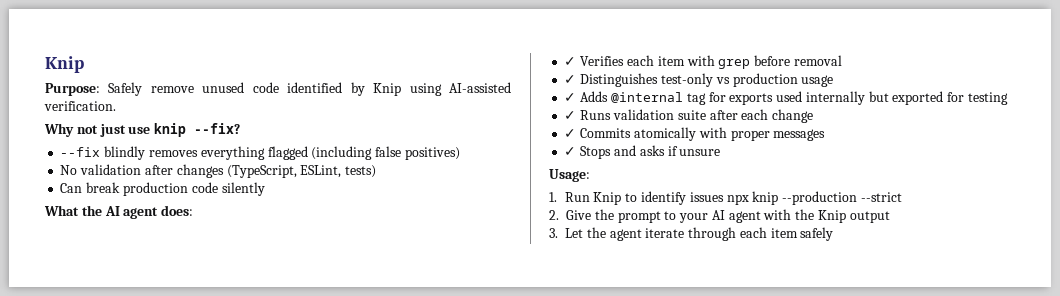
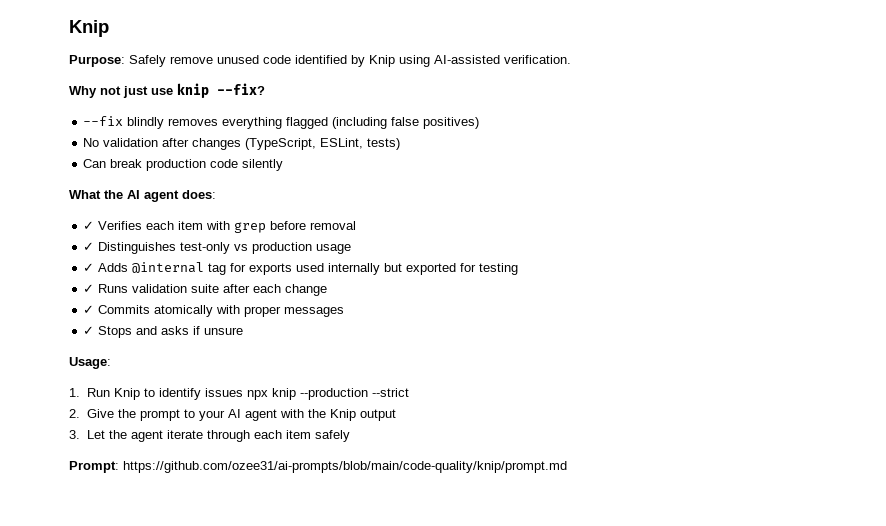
(834, 234) none -> [69,461,567,473] // Prompt: https://github.com/ozee31/ai-prompts/blob/main/code-quality/knip/prompt.md

